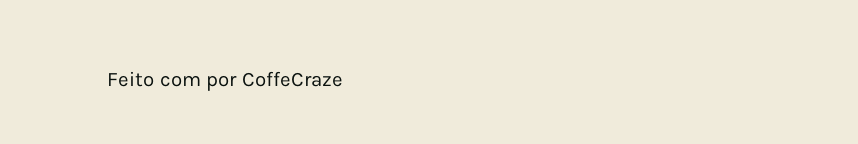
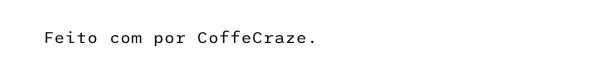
[241,71,343,87] CoffeCraze -> [197,30,318,44] CoffeCraze.

